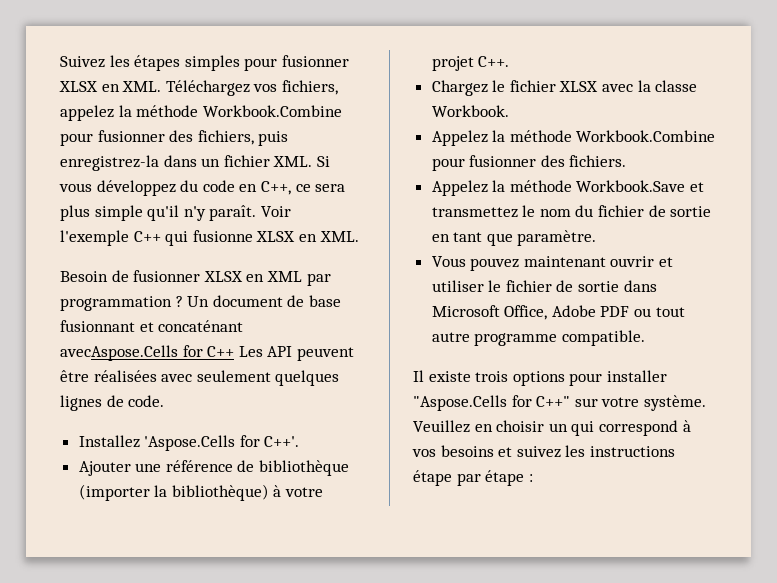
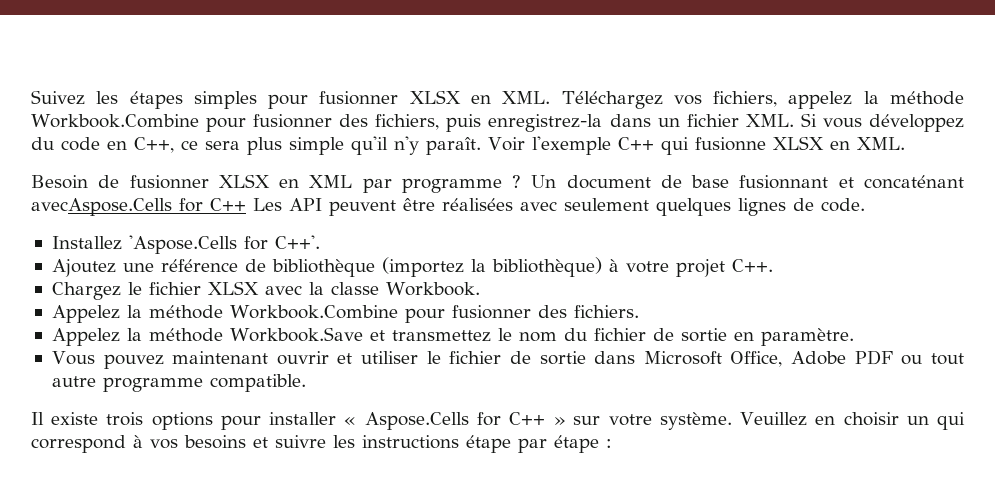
[60,296,172,311] programmation -> [401,178,502,193] programme
[78,461,131,476] Ajouter -> [51,259,116,277] Ajoutez
[78,484,150,501] (importer -> [381,257,464,277] (importez
[453,232,513,246] tant que -> (754, 336) none
[413,395,571,411] "Aspose.Cells for C++" -> [344,412,566,430] « Aspose.Cells for C++ »
[516,446,561,458] suivez -> [275,435,326,448] suivre

